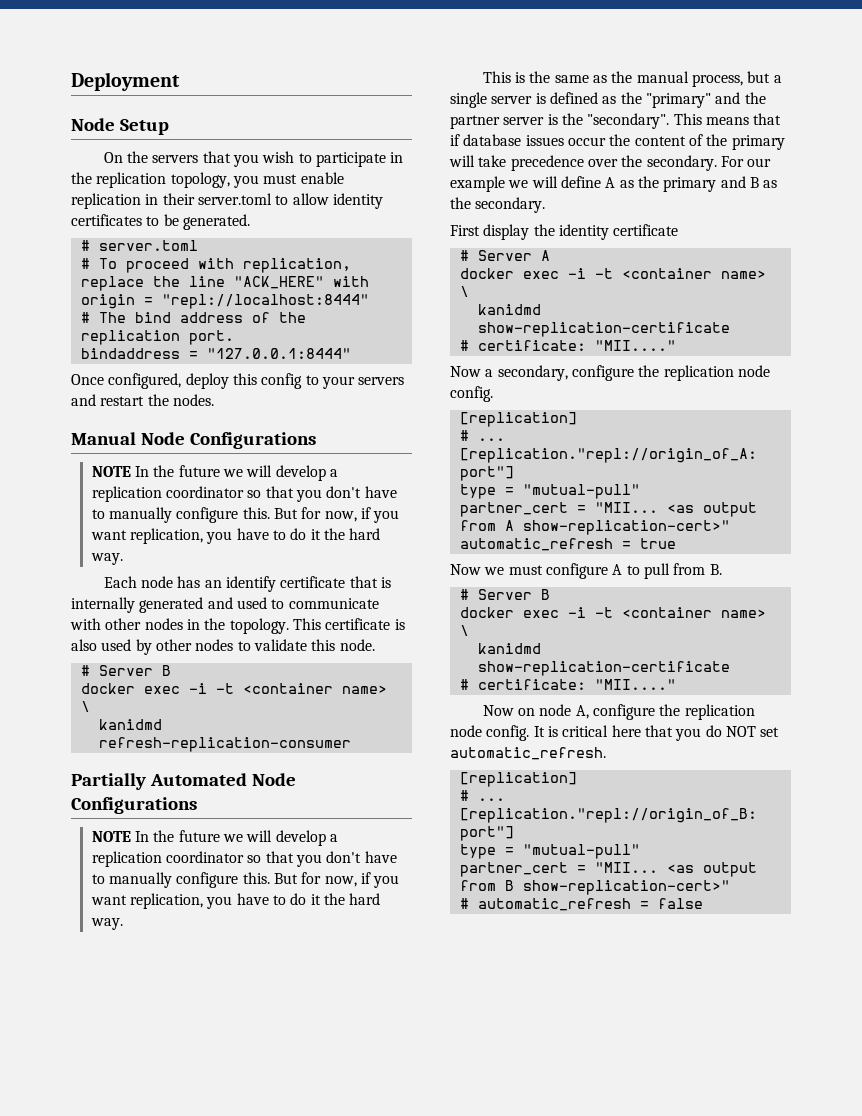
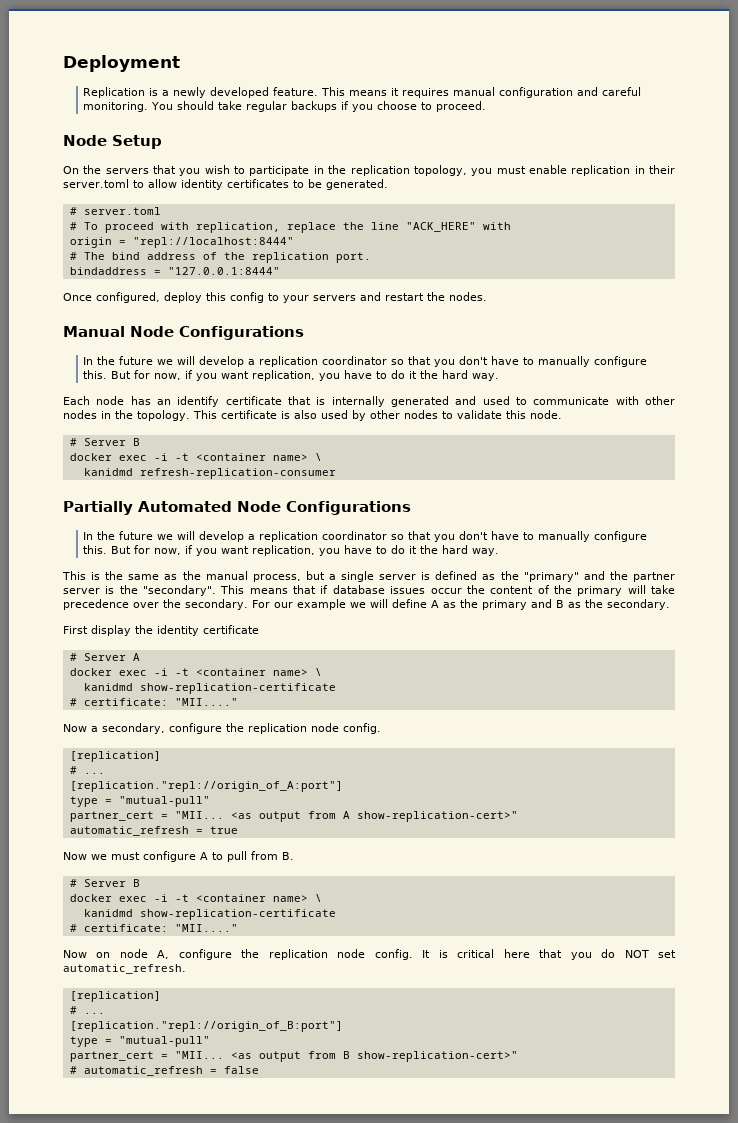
(180, 81) none -> [83,87,642,98] [83,101,487,112] // Replication is a newly developed feature. This means it requires manual configuration and careful monitoring. You should take regular backups if you choose to proceed.
[91,466,131,477] NOTE -> (304, 333) none
[91,831,131,842] NOTE -> (411, 508) none

